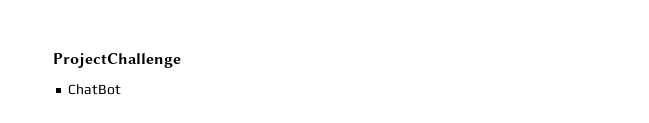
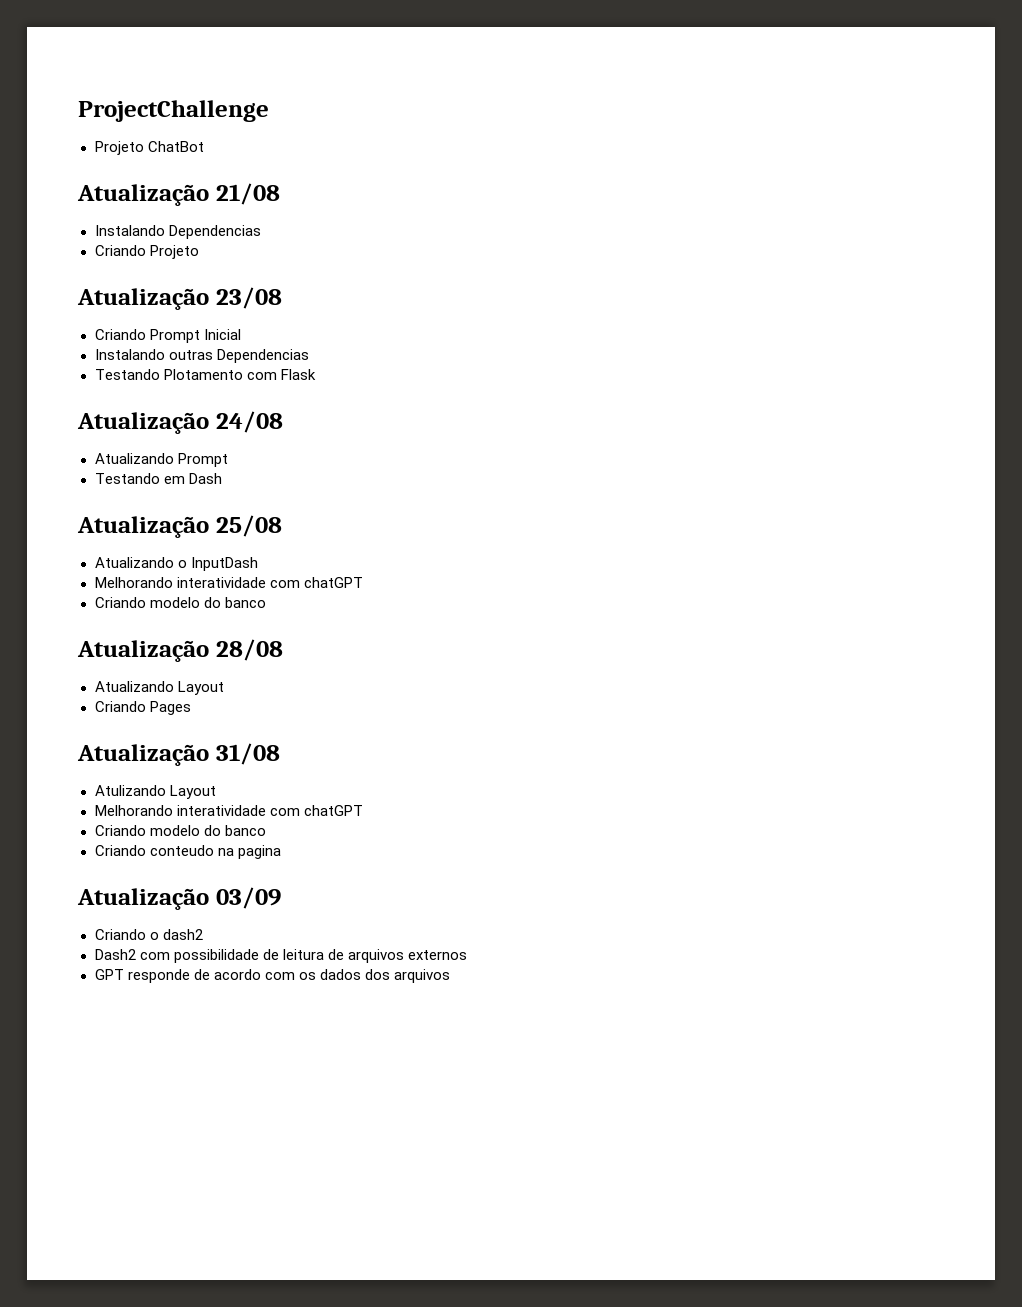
(181, 60) none -> [94,141,144,155] Projeto
(122, 89) none -> [77,183,280,206] [94,225,261,239] [94,245,199,259] [77,287,282,310] [94,329,241,343] [94,349,309,363] [94,369,316,380] [77,411,283,434] [94,453,228,467] [94,473,222,484] [77,515,282,538] [94,557,258,571] [94,577,363,588] [94,597,266,608] [77,639,283,662] [94,681,224,695] [94,701,191,715] [77,743,280,766] [94,785,216,799] [94,805,363,816] [94,825,266,836] [94,845,281,859] [77,887,281,910] [94,929,203,940] [94,949,467,963] [94,969,450,983] // Atualização 21/08 // Instalando Dependencias // Criando Projeto // Atualização 23/08 // Criando Prompt Inicial // Instalando outras Dependencias // Testando Plotamento com Flask // Atualização 24/08 // Atualizando Prompt // Testando em Dash // Atualização 25/08 // Atualizando o InputDash // Melhorando interatividade com chatGPT // Criando modelo do banco // Atualização 28/08 // Atualizando Layout // Criando Pages // Atualização 31/08 // Atulizando Layout // Melhorando interatividade com chatGPT // Criando modelo do banco // Criando conteudo na pagina // Atualização 03/09 // Criando o dash2 // Dash2 com possibilidade de leitura de arquivos externos // GPT responde de acordo com os dados dos arquivos

